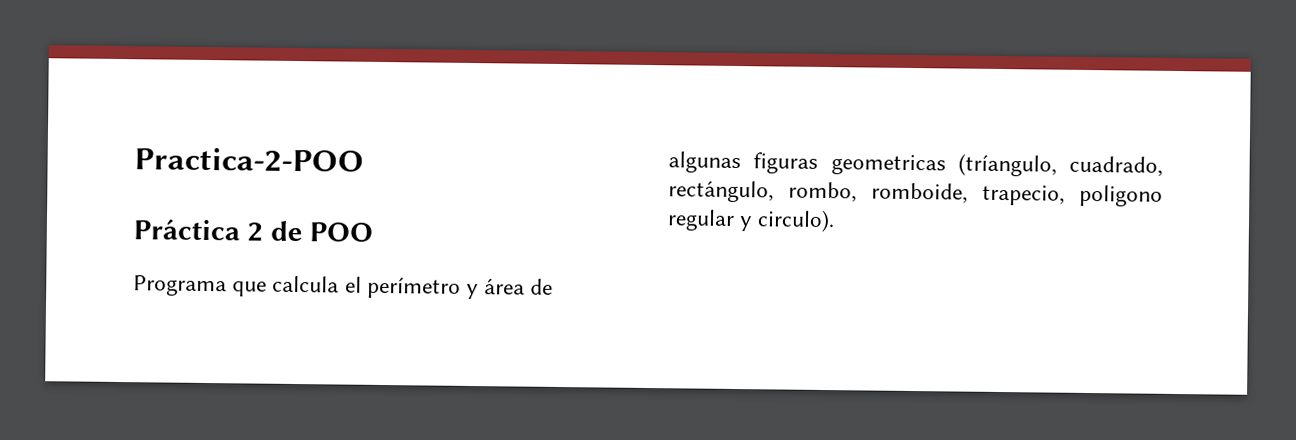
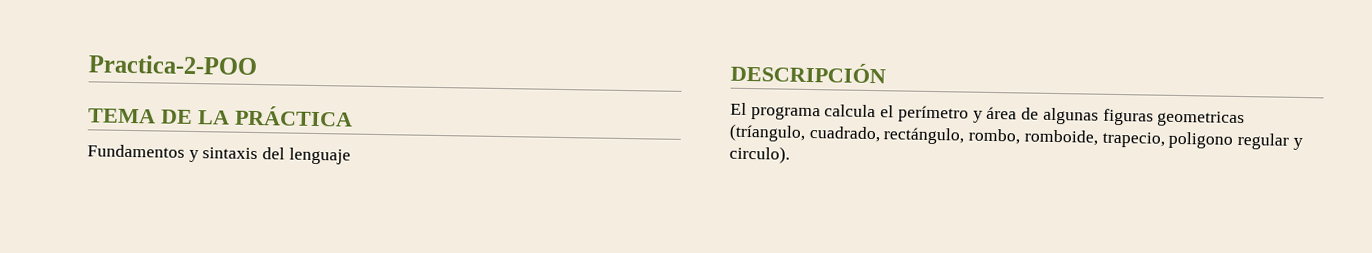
[133,219,374,242] [133,275,268,297] Práctica 2 de POO // Programa que -> [87,105,353,127] [87,144,351,165] [730,61,887,84] [730,102,821,121] TEMA DE LA PRÁCTICA // Fundamentos y sintaxis del lenguaje // DESCRIPCIÓN // El programa

